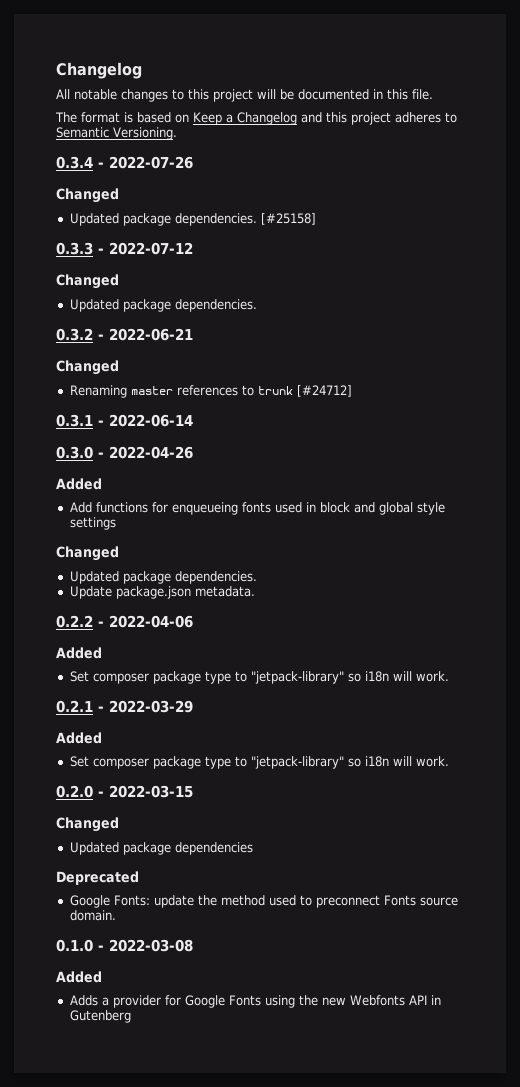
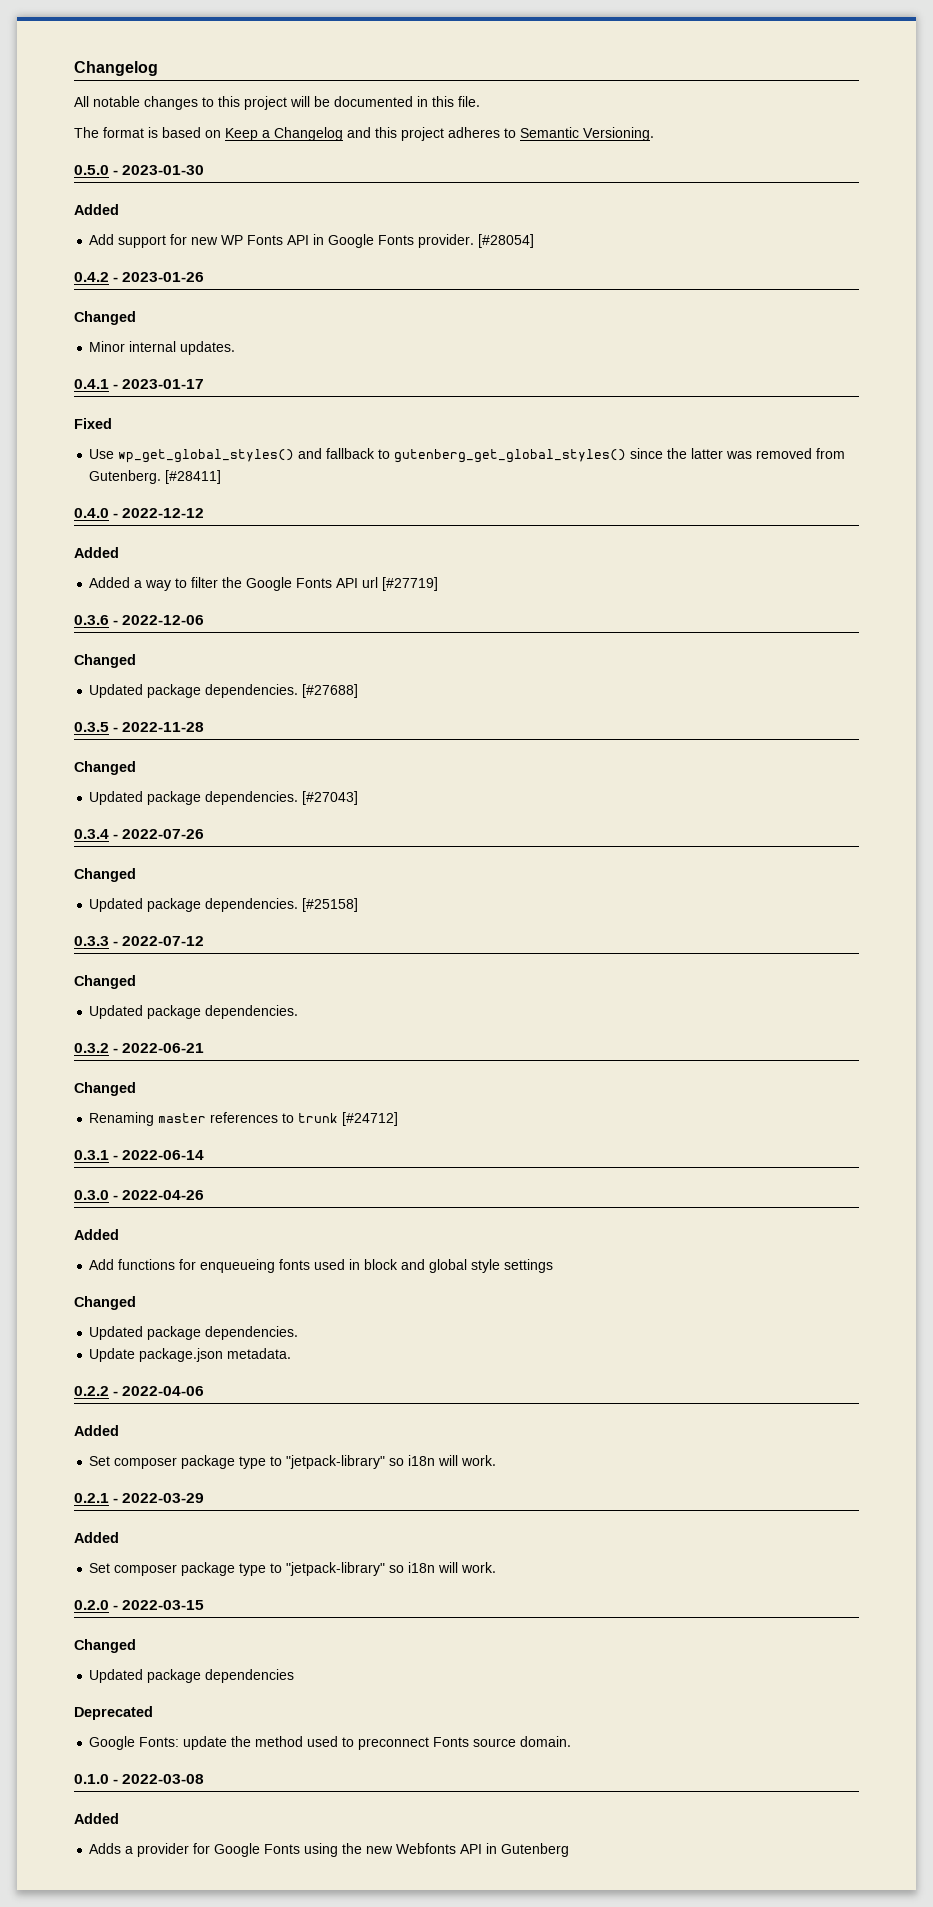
(177, 133) none -> [74,165,205,175] [74,204,119,215] [89,234,535,248] [74,272,205,282] [74,311,136,325] [89,341,236,355] [74,379,205,389] [74,418,112,429] [89,448,846,463] [89,470,222,484] [74,508,205,518] [74,547,119,558] [89,577,439,591] [74,615,205,625] [74,654,136,668] [89,684,359,698] [74,722,205,732] [74,761,136,775] [89,791,359,805] // 0.5.0 - 2023-01-30 // Added // Add support for new WP Fonts API in Google Fonts provider. [#28054] // 0.4.2 - 2023-01-26 // Changed // Minor internal updates. // 0.4.1 - 2023-01-17 // Fixed // Use wp_get_global_styles() and fallback to gutenberg_get_global_styles() since the latter was removed from Gutenberg. [#28411] // 0.4.0 - 2022-12-12 // Added // Added a way to filter the Google Fonts API url [#27719] // 0.3.6 - 2022-12-06 // Changed // Updated package dependencies. [#27688] // 0.3.5 - 2022-11-28 // Changed // Updated package dependencies. [#27043]

